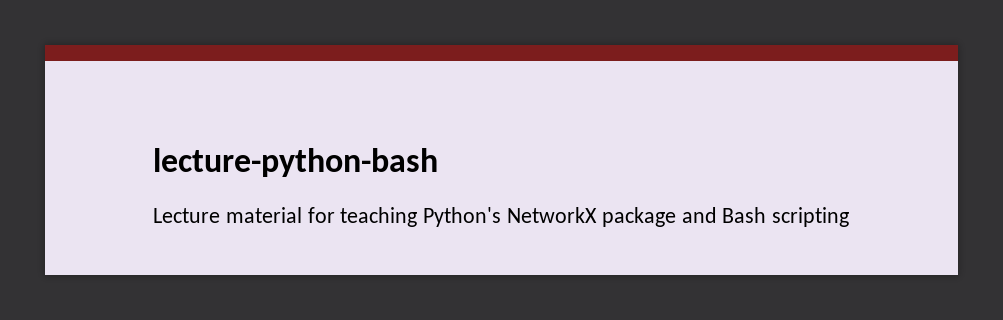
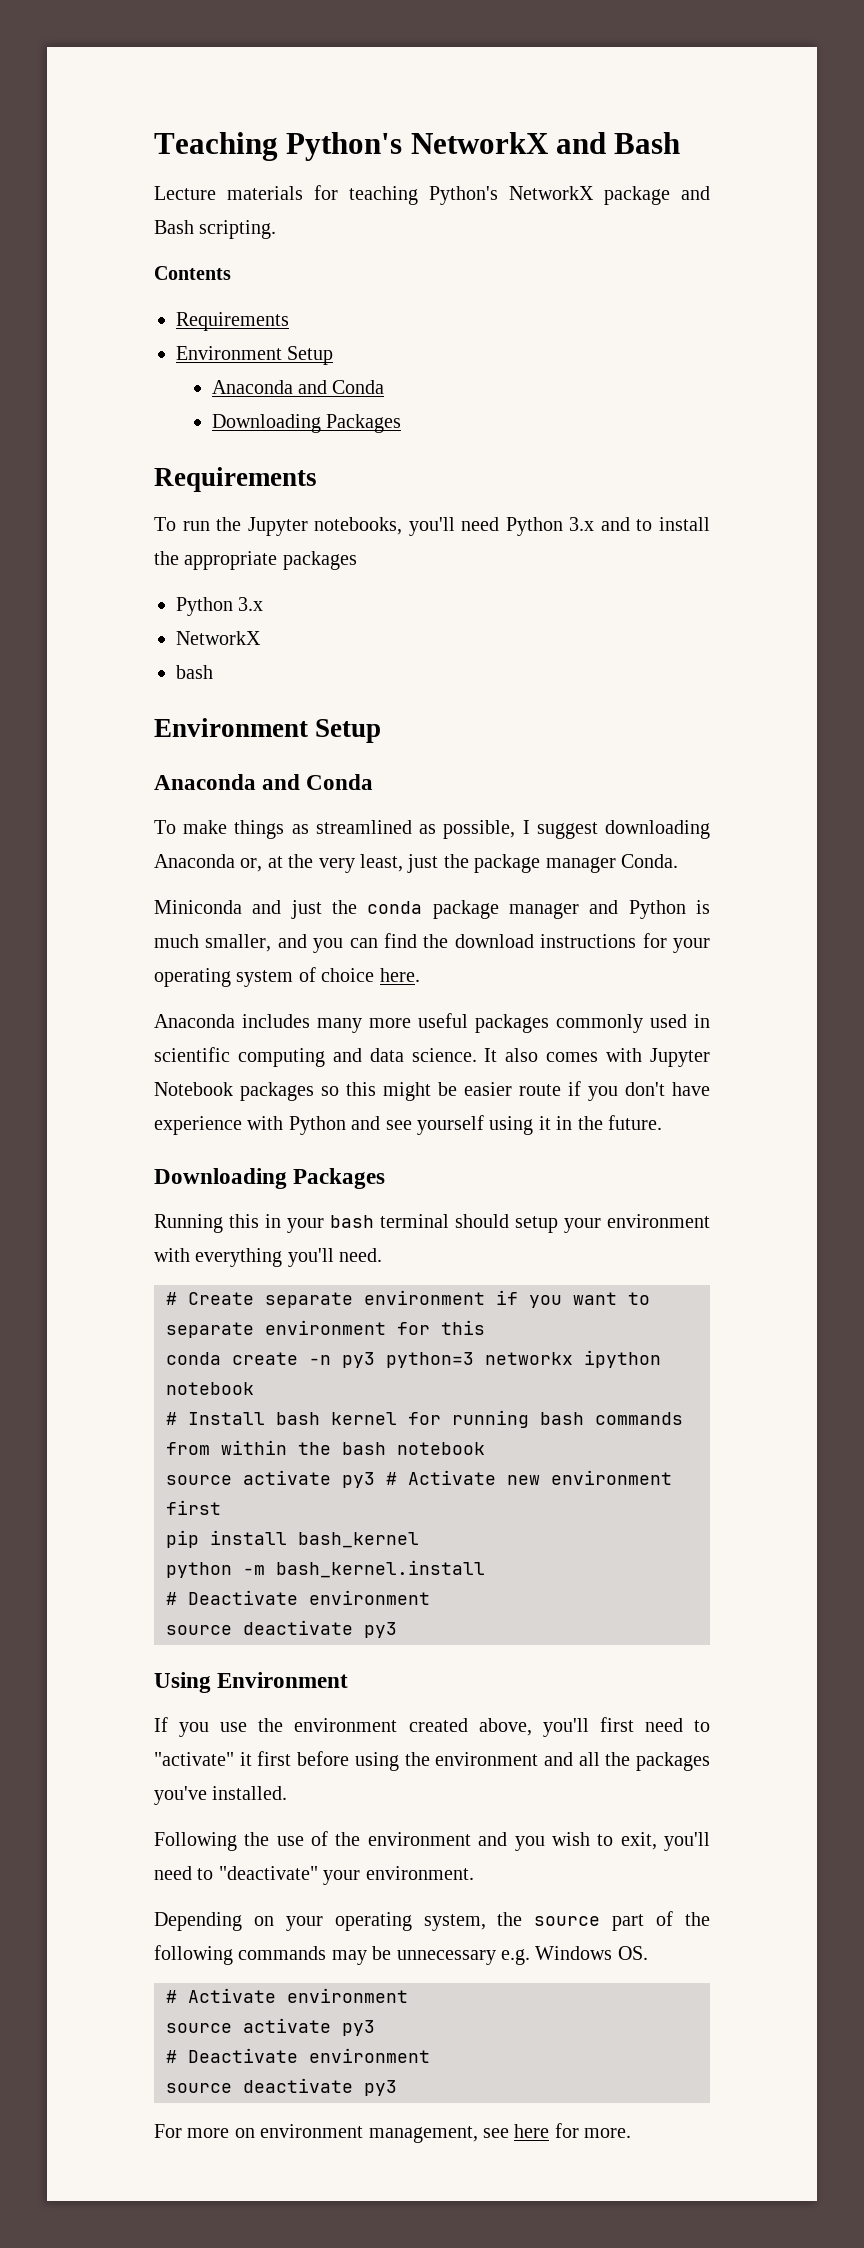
[153,148,438,177] lecture-python-bash -> [154,132,681,161] Teaching Python's NetworkX and Bash
[225,207,302,223] material -> [227,186,303,200] materials
[772,207,850,227] scripting -> [199,220,277,239] [154,266,231,280] [176,312,289,331] [176,346,334,365] [211,380,385,394] [211,414,402,433] [154,467,317,492] [154,517,711,536] [154,551,357,570] [176,597,264,616] [176,631,261,645] [176,665,213,679] [154,718,382,743] [154,774,374,790] [154,820,710,839] [154,854,678,873] [154,900,710,919] [154,933,710,953] [154,967,420,987] [154,1013,710,1033] [154,1047,711,1067] [154,1081,710,1101] [154,1115,662,1135] [154,1168,386,1189] [154,1214,710,1233] [154,1248,383,1267] [166,1290,650,1308] [166,1320,485,1338] [166,1350,661,1368] [166,1382,254,1395] [166,1410,683,1428] [166,1440,485,1455] [166,1470,672,1488] [166,1500,221,1515] [166,1530,419,1548] [166,1560,485,1578] [166,1590,430,1605] [166,1620,397,1638] [154,1672,349,1693] [154,1717,711,1737] [154,1751,710,1771] [154,1786,288,1805] [154,1831,711,1851] [154,1866,474,1885] [154,1911,711,1931] [154,1945,648,1965] [166,1988,408,2003] [166,2018,375,2036] [166,2048,430,2063] [166,2078,397,2096] [154,2123,632,2143] scripting. // Contents // Requirements // Environment Setup // Anaconda and Conda // Downloading Packages // Requirements // To run the Jupyter notebooks, you'll need Python 3.x and to install the appropriate packages // Python 3.x // NetworkX // bash // Environment Setup // Anaconda and Conda // To make things as streamlined as possible, I suggest downloading Anaconda or, at the very least, just the package manager Conda. // Miniconda and just the conda package manager and Python is much smaller, and you can find the download instructions for your operating system of choice here. // Anaconda includes many more useful packages commonly used in scientific computing and data science. It also comes with Jupyter Notebook packages so this might be easier route if you don't have experience with Python and see yourself using it in the future. // Downloading Packages // Running this in your bash terminal should setup your environment with everything you'll need. // # Create separate environment if you want to separate environment for this // conda create -n py3 python=3 networkx ipython notebook // # Install bash kernel for running bash commands from within the bash notebook // source activate py3 # Activate new environment first // pip install bash_kernel // python -m bash_kernel.install // # Deactivate environment // source deactivate py3 // Using Environment // If you use the environment created above, you'll first need to "activate" it first before using the environment and all the packages you've installed. // Following the use of the environment and you wish to exit, you'll need to "deactivate" your environment. // Depending on your operating system, the source part of the following commands may be unnecessary e.g. Windows OS. // # Activate environment // source activate py3 // # Deactivate environment // source deactivate py3 // For more on environment management, see here for more.

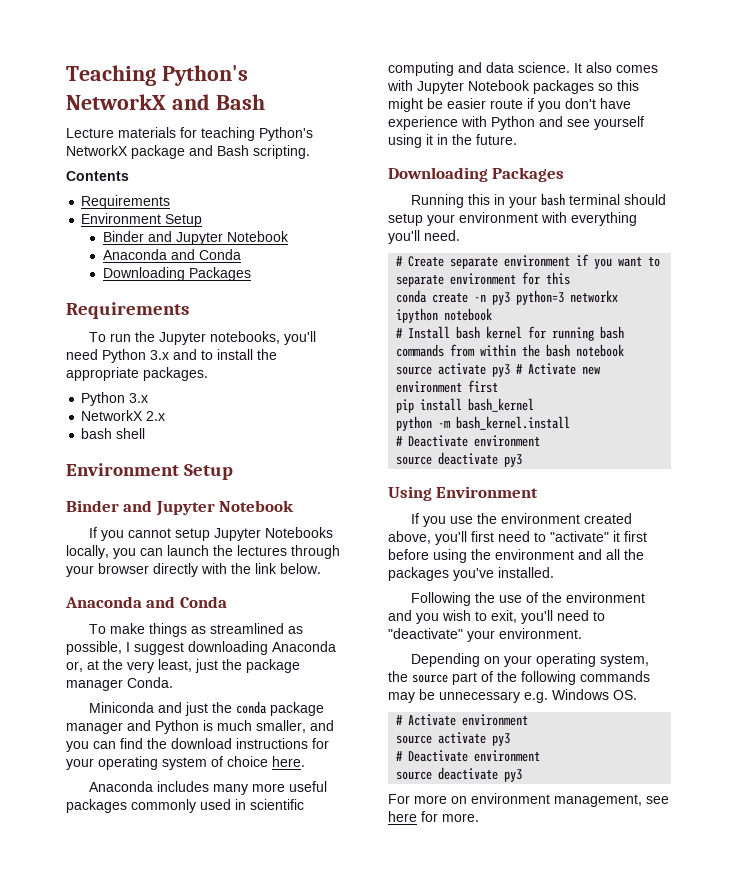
(334, 355) none -> [102,231,289,245] // Binder and Jupyter Notebook
[282,551,357,570] packages -> [143,367,208,381] packages.
[176,665,213,679] [154,718,382,743] // bash // Environment Setup -> [146,411,166,421] [81,428,146,439] [66,463,234,480] [66,500,295,516] [89,527,334,541] [66,545,340,559] [66,563,321,577] 2.x // bash shell // Environment Setup // Binder and Jupyter Notebook // If you cannot setup Jupyter Notebooks locally, you can launch the lectures through your browser directly with the link below.

